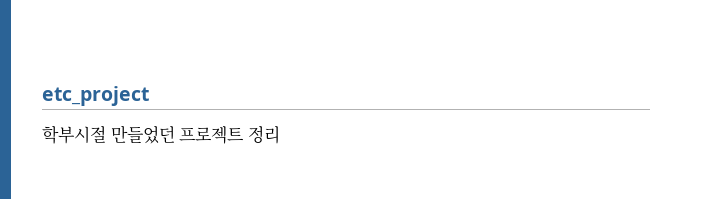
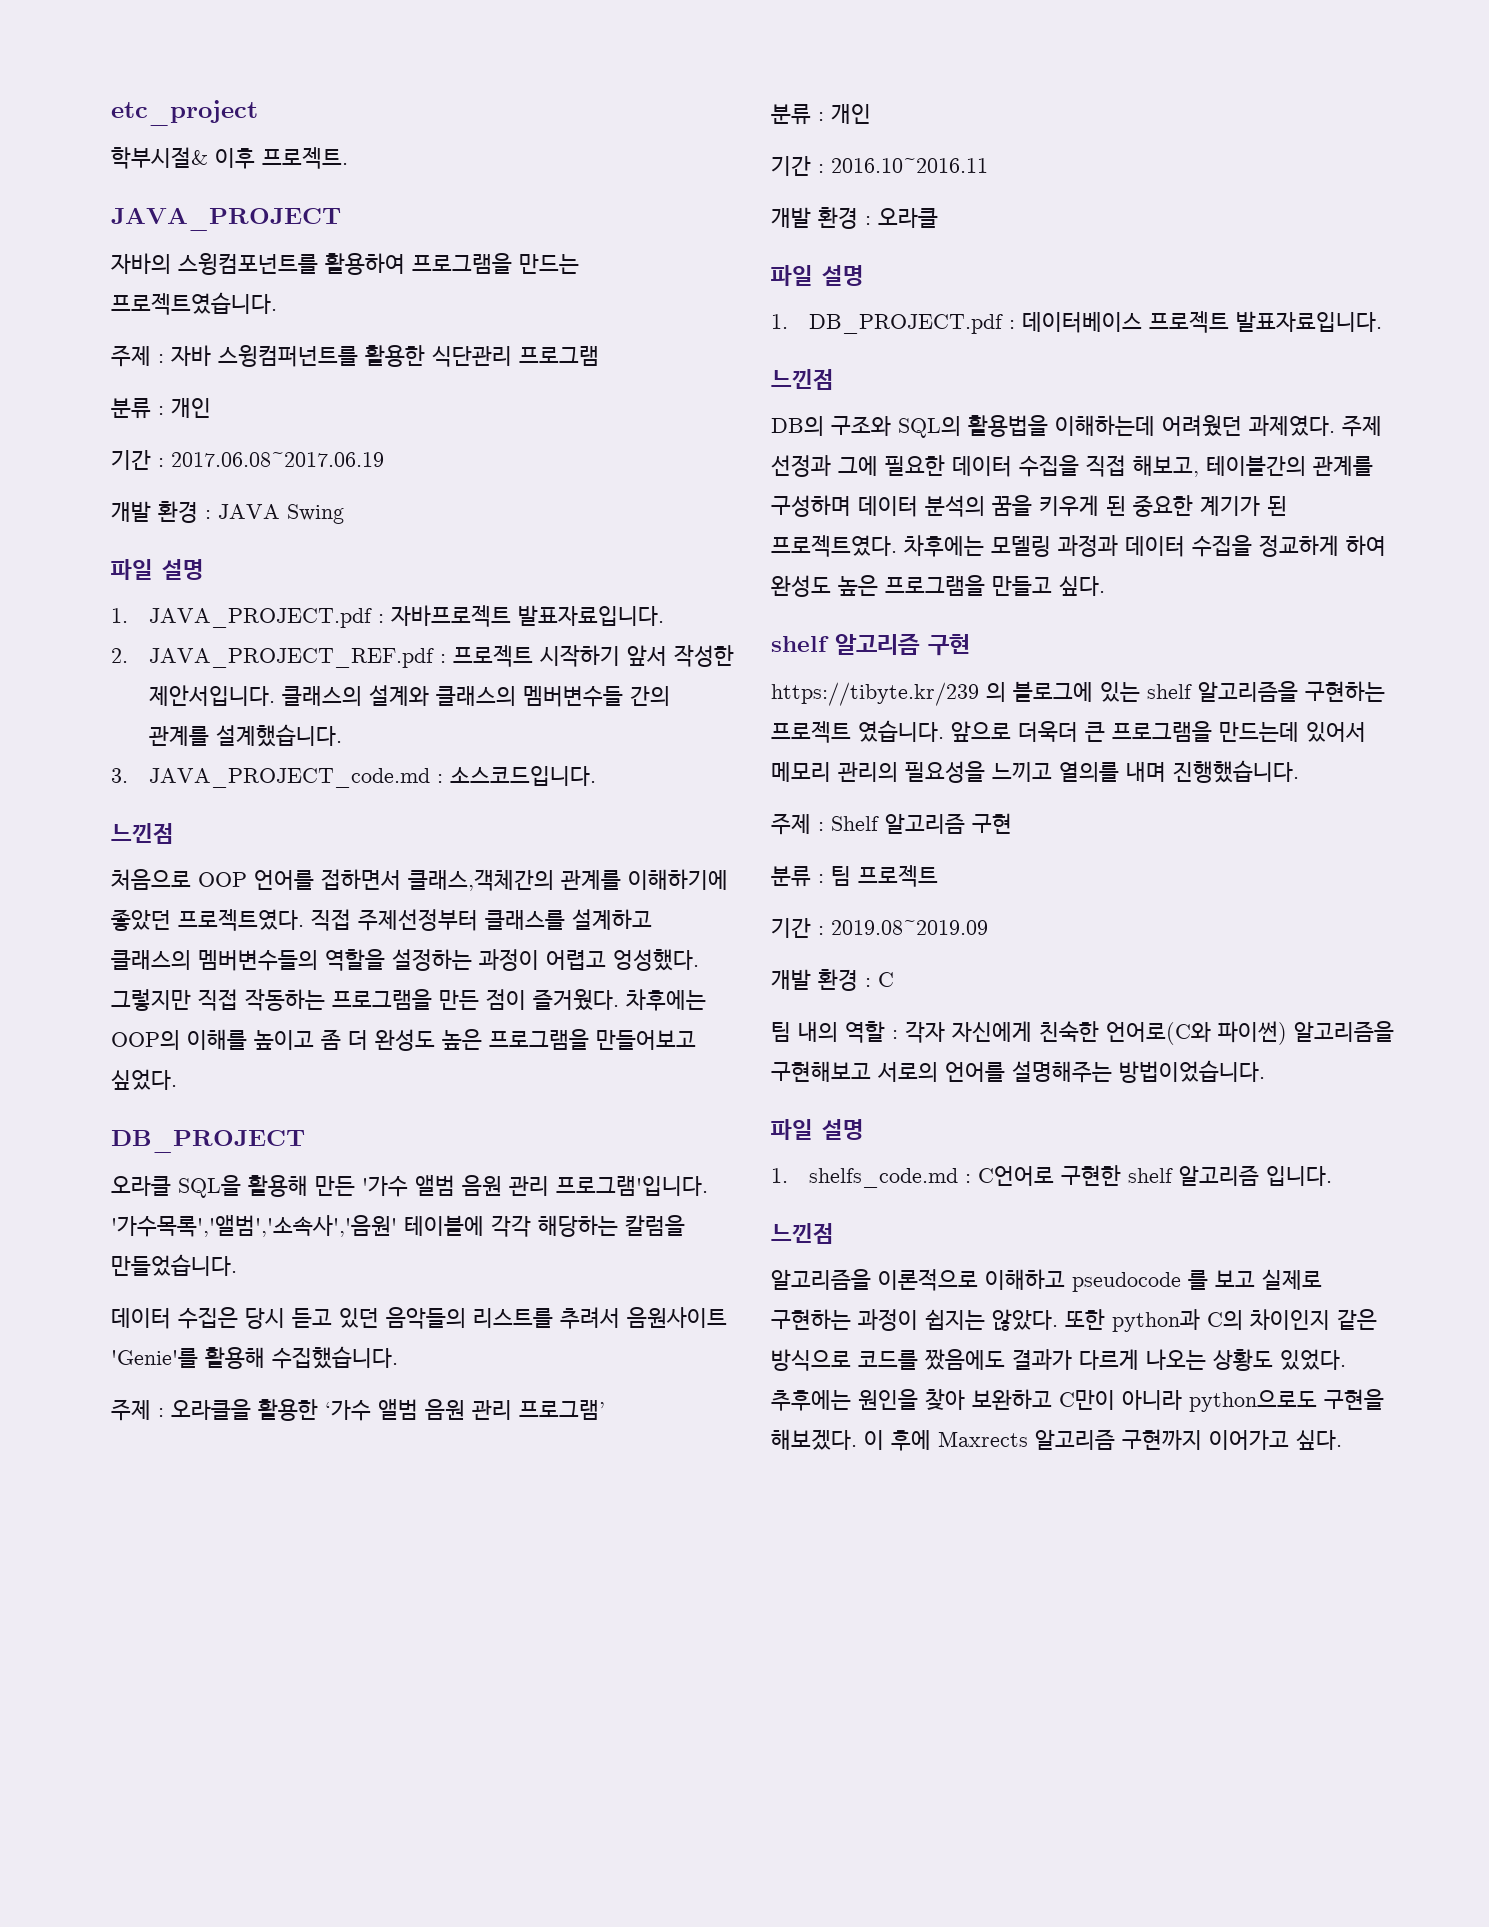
[42,125,280,144] 학부시절 만들었던 프로젝트 정리 -> [111,147,348,169] [111,207,341,231] [111,253,579,275] [111,292,277,315] [111,345,599,367] [111,398,211,419] [111,450,384,470] [111,501,344,524] [111,559,204,580] [111,605,665,628] [111,645,735,668] [149,685,671,707] [149,724,343,747] [111,766,597,788] [111,823,174,844] [111,869,728,891] [111,909,652,931] [111,949,699,971] [111,989,706,1011] [111,1029,696,1051] [111,1069,177,1090] [111,1130,305,1153] [111,1174,708,1198] [111,1214,685,1237] [111,1254,237,1276] [111,1307,727,1329] [111,1346,398,1369] [111,1398,605,1421] [771,104,871,125] [771,156,988,176] [771,207,938,229] [771,265,864,286] [771,311,1383,334] [771,369,834,390] [771,415,1382,438] [771,455,1373,477] [771,495,1287,517] [771,535,1386,557] [771,575,1105,597] [771,633,970,656] [771,681,1385,706] [771,720,1366,743] [771,760,1299,783] [771,813,1012,835] [771,865,938,887] [771,918,988,938] [771,969,894,991] [771,1021,1394,1045] [771,1060,1265,1083] [771,1119,864,1140] [771,1165,1333,1188] [771,1223,834,1244] [771,1269,1322,1292] [771,1309,1377,1332] [771,1349,1346,1371] [771,1389,1384,1412] [771,1429,1342,1451] 학부시절& 이후 프로젝트. // JAVA_PROJECT // 자바의 스윙컴포넌트를 활용하여 프로그램을 만드는 프로젝트였습니다. // 주제 : 자바 스윙컴퍼넌트를 활용한 식단관리 프로그램 // 분류 : 개인 // 기간 : 2017.06.08~2017.06.19 // 개발 환경 : JAVA Swing // 파일 설명 // 1. JAVA_PROJECT.pdf : 자바프로젝트 발표자료입니다. // 2. JAVA_PROJECT_REF.pdf : 프로젝트 시작하기 앞서 작성한 제안서입니다. 클래스의 설계와 클래스의 멤버변수들 간의 관계를 설계했습니다. // 3. JAVA_PROJECT_code.md : 소스코드입니다. // 느낀점 // 처음으로 OOP 언어를 접하면서 클래스,객체간의 관계를 이해하기에 좋았던 프로젝트였다. 직접 주제선정부터 클래스를 설계하고 클래스의 멤버변수들의 역할을 설정하는 과정이 어렵고 엉성했다. 그렇지만 직접 작동하는 프로그램을 만든 점이 즐거웠다. 차후에는 OOP의 이해를 높이고 좀 더 완성도 높은 프로그램을 만들어보고 싶었다. // DB_PROJECT // 오라클 SQL을 활용해 만든 '가수 앨범 음원 관리 프로그램'입니다. '가수목록','앨범','소속사','음원' 테이블에 각각 해당하는 칼럼을 만들었습니다. // 데이터 수집은 당시 듣고 있던 음악들의 리스트를 추려서 음원사이트 'Genie'를 활용해 수집했습니다. // 주제 : 오라클을 활용한 ‘가수 앨범 음원 관리 프로그램’ // 분류 : 개인 // 기간 : 2016.10~2016.11 // 개발 환경 : 오라클 // 파일 설명 // 1. DB_PROJECT.pdf : 데이터베이스 프로젝트 발표자료입니다. // 느낀점 // DB의 구조와 SQL의 활용법을 이해하는데 어려웠던 과제였다. 주제 선정과 그에 필요한 데이터 수집을 직접 해보고, 테이블간의 관계를 구성하며 데이터 분석의 꿈을 키우게 된 중요한 계기가 된 프로젝트였다. 차후에는 모델링 과정과 데이터 수집을 정교하게 하여 완성도 높은 프로그램을 만들고 싶다. // shelf 알고리즘 구현 // https://tibyte.kr/239 의 블로그에 있는 shelf 알고리즘을 구현하는 프로젝트 였습니다. 앞으로 더욱더 큰 프로그램을 만드는데 있어서 메모리 관리의 필요성을 느끼고 열의를 내며 진행했습니다. // 주제 : Shelf 알고리즘 구현 // 분류 : 팀 프로젝트 // 기간 : 2019.08~2019.09 // 개발 환경 : C // 팀 내의 역할 : 각자 자신에게 친숙한 언어로(C와 파이썬) 알고리즘을 구현해보고 서로의 언어를 설명해주는 방법이었습니다. // 파일 설명 // 1. shelfs_code.md : C언어로 구현한 shelf 알고리즘 입니다. // 느낀점 // 알고리즘을 이론적으로 이해하고 pseudocode 를 보고 실제로 구현하는 과정이 쉽지는 않았다. 또한 python과 C의 차이인지 같은 방식으로 코드를 짰음에도 결과가 다르게 나오는 상황도 있었다. 추후에는 원인을 찾아 보완하고 C만이 아니라 python으로도 구현을 해보겠다. 이 후에 Maxrects 알고리즘 구현까지 이어가고 싶다.

